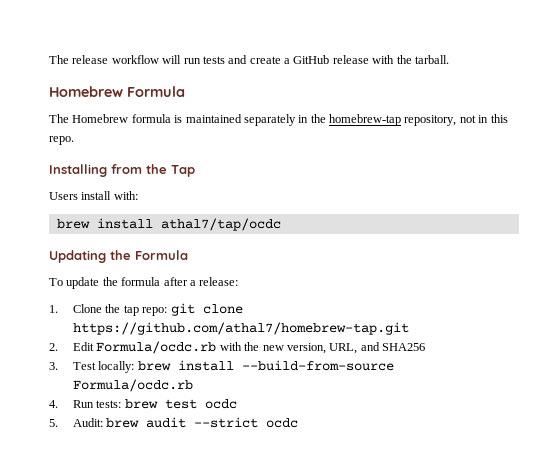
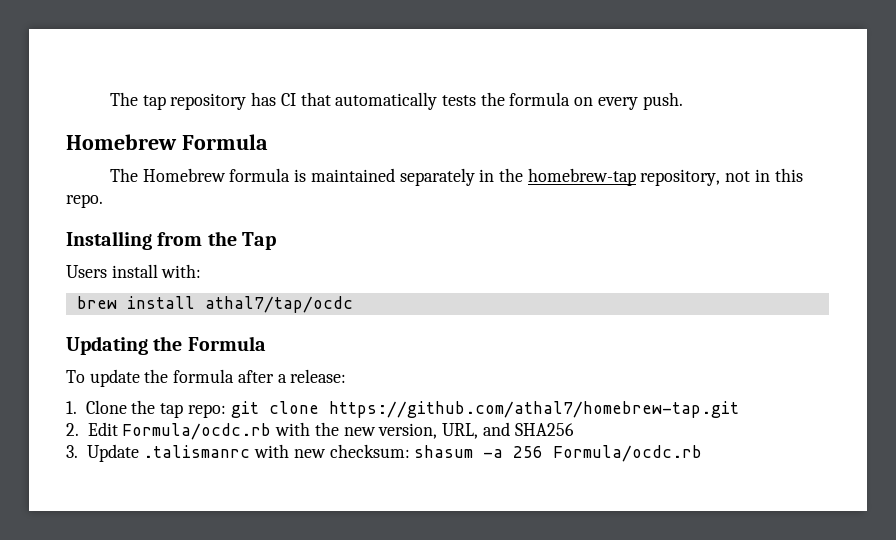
[49,55,449,64] The release workflow will run tests and create a GitHub release with the tarball. -> [109,92,683,110] The tap repository has CI that automatically tests the formula on every push.
[73,360,394,373] [73,379,194,392] [49,399,237,409] [49,417,299,428] Test locally: brew install --build-from-source Formula/ocdc.rb // 4. Run tests: brew test ocdc // 5. Audit: brew audit --strict ocdc -> [86,444,703,462] Update .talismanrc with new checksum: shasum -a 256 Formula/ocdc.rb

